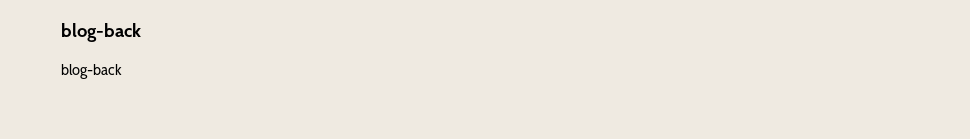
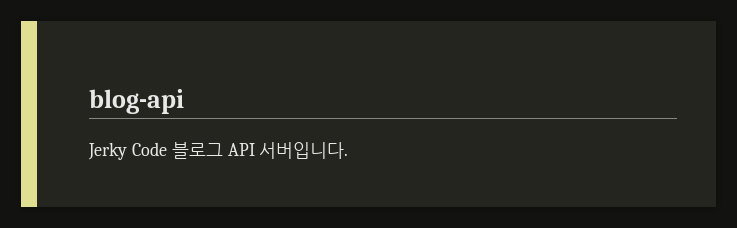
[61,23,141,42] [61,64,122,79] blog-back // blog-back -> [89,89,184,114] [88,142,349,160] blog-api // Jerky Code 블로그 API 서버입니다.

